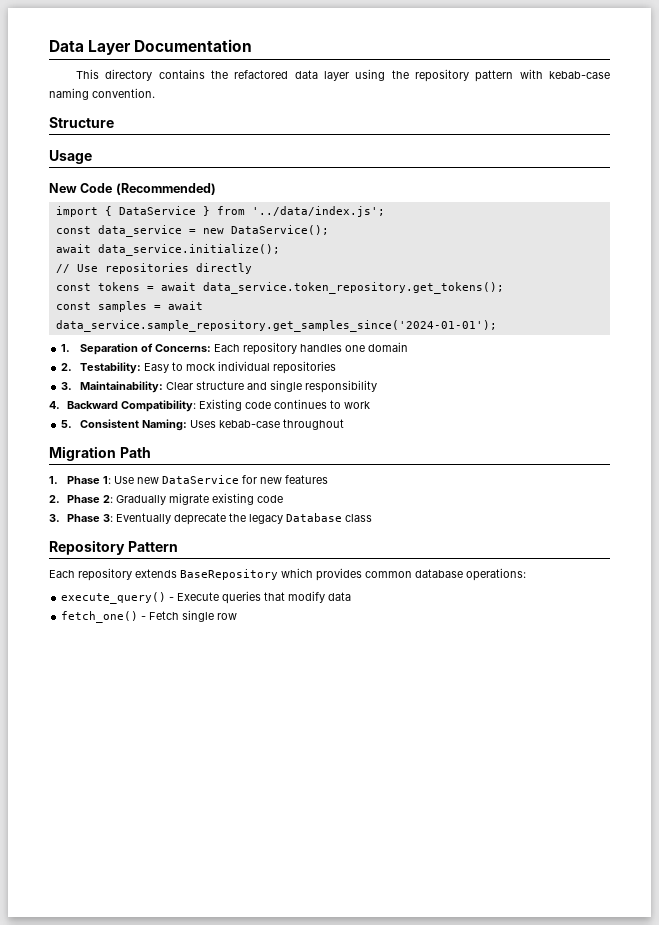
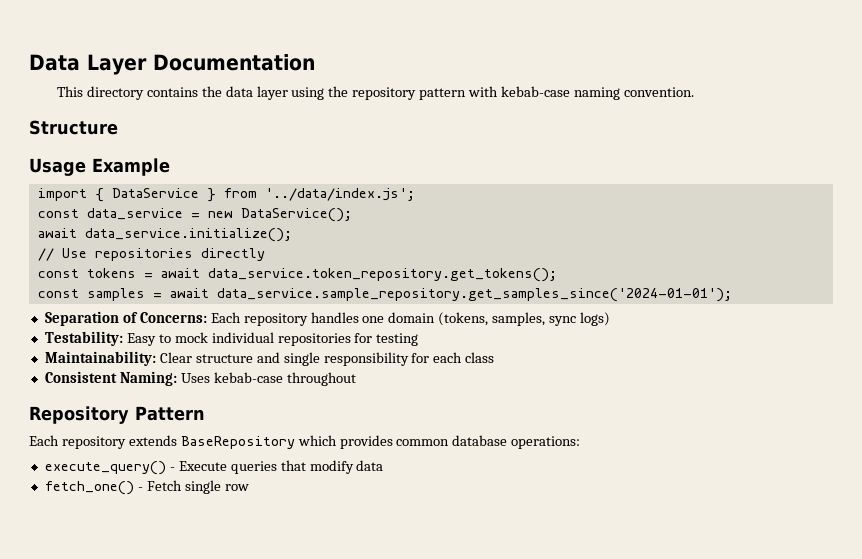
[234,70,289,79] refactored -> (222, 91) none
[49,183,216,195] // New Code (Recommended) -> [92,158,170,176] Example
[61,344,71,352] 1. -> (732, 295) none
[61,363,73,371] // 2. -> [438,312,611,326] (tokens, samples, sync logs) //
[61,382,73,390] // 3. -> [354,333,419,346] for testing //
[49,399,371,412] [61,420,73,428] // 4. Backward Compatibility: Existing code continues to work // 5. -> [411,352,495,363] for each class //
[49,446,151,461] [49,475,329,484] [49,493,284,505] [49,513,373,525] // Migration Path // 1. Phase 1: Use new DataService for new features // 2. Phase 2: Gradually migrate existing code // 3. Phase 3: Eventually deprecate the legacy Database class -> (356, 379) none

